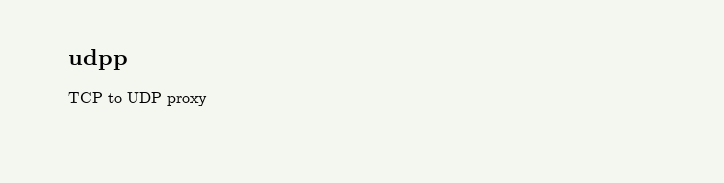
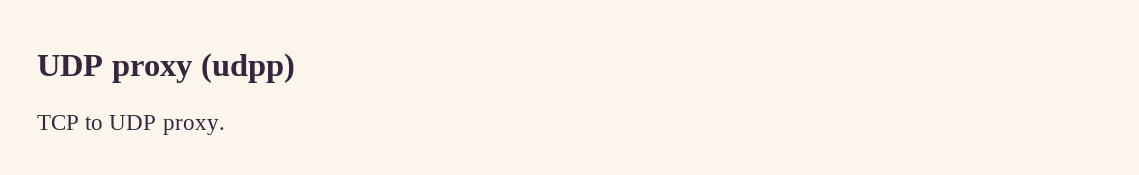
[68,49,128,70] udpp -> [37,53,295,83] UDP proxy (udpp)
[167,96,207,106] proxy -> [162,119,225,135] proxy.

